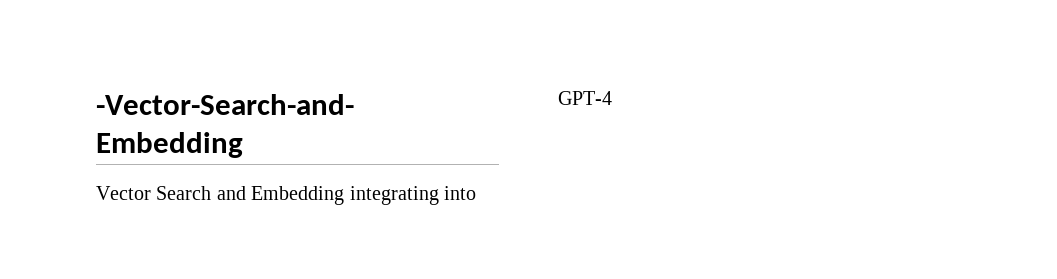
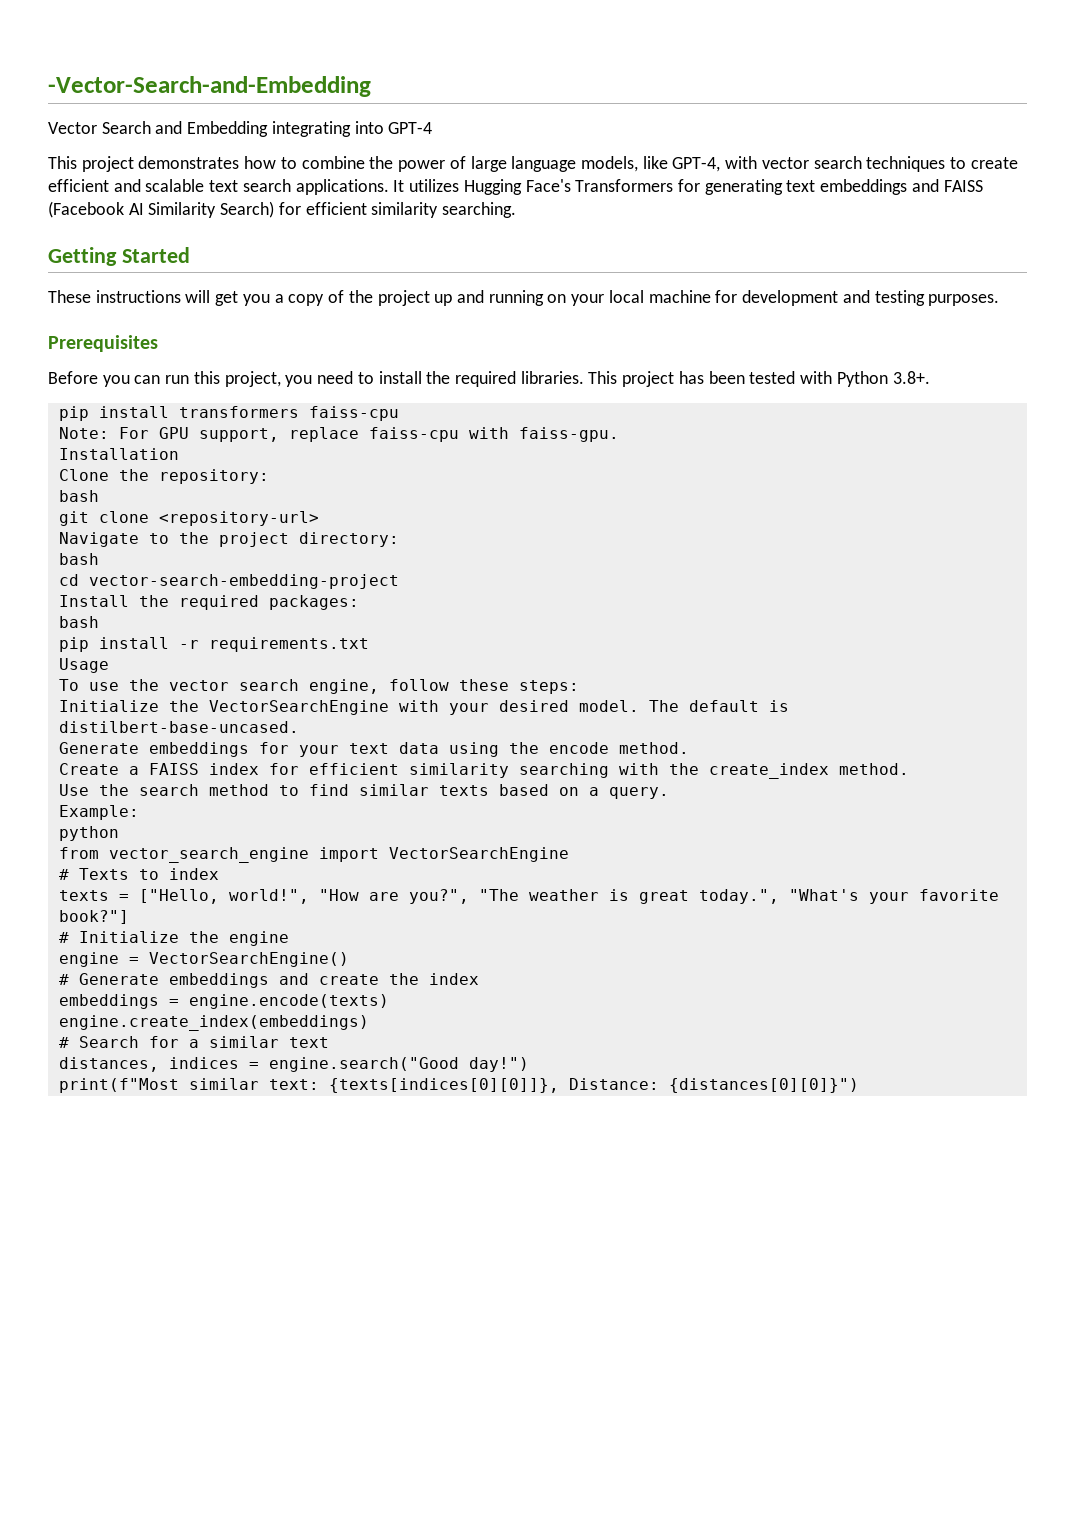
(612, 98) none -> [48,156,1018,172] [48,179,983,195] [48,201,517,218] [48,247,190,266] [48,290,1000,306] [48,335,158,352] [48,371,930,387] [58,406,399,421] [58,427,619,442] [58,448,179,460] [58,469,269,484] [58,490,99,502] [58,511,319,526] [58,532,399,547] [58,553,99,565] [58,574,399,589] [58,595,359,610] [58,616,99,628] [58,637,369,652] [58,658,109,673] [58,679,579,694] [58,700,789,715] [58,721,299,733] [58,742,689,757] [58,763,909,779] [58,784,669,799] [58,805,139,820] [58,826,119,841] [58,847,569,863] [58,868,219,880] [58,889,999,904] [58,910,129,924] [58,931,289,946] [58,952,349,967] [58,973,479,988] [58,994,389,1009] [58,1015,369,1031] [58,1036,329,1048] [58,1057,529,1072] [58,1078,859,1093] // This project demonstrates how to combine the power of large language models, like GPT-4, with vector search techniques to create efficient and scalable text search applications. It utilizes Hugging Face's Transformers for generating text embeddings and FAISS (Facebook AI Similarity Search) for efficient similarity searching. // Getting Started // These instructions will get you a copy of the project up and running on your local machine for development and testing purposes. // Prerequisites // Before you can run this project, you need to install the required libraries. This project has been tested with Python 3.8+. // pip install transformers faiss-cpu // Note: For GPU support, replace faiss-cpu with faiss-gpu. // Installation // Clone the repository: // bash // git clone <repository-url> // Navigate to the project directory: // bash // cd vector-search-embedding-project // Install the required packages: // bash // pip install -r requirements.txt // Usage // To use the vector search engine, follow these steps: // Initialize the VectorSearchEngine with your desired model. The default is distilbert-base-uncased. // Generate embeddings for your text data using the encode method. // Create a FAISS index for efficient similarity searching with the create_index method. // Use the search method to find similar texts based on a query. // Example: // python // from vector_search_engine import VectorSearchEngine // # Texts to index // texts = ["Hello, world!", "How are you?", "The weather is great today.", "What's your favorite book?"] // # Initialize the engine // engine = VectorSearchEngine() // # Generate embeddings and create the index // embeddings = engine.encode(texts) // engine.create_index(embeddings) // # Search for a similar text // distances, indices = engine.search("Good day!") // print(f"Most similar text: {texts[indices[0][0]]}, Distance: {distances[0][0]}")

